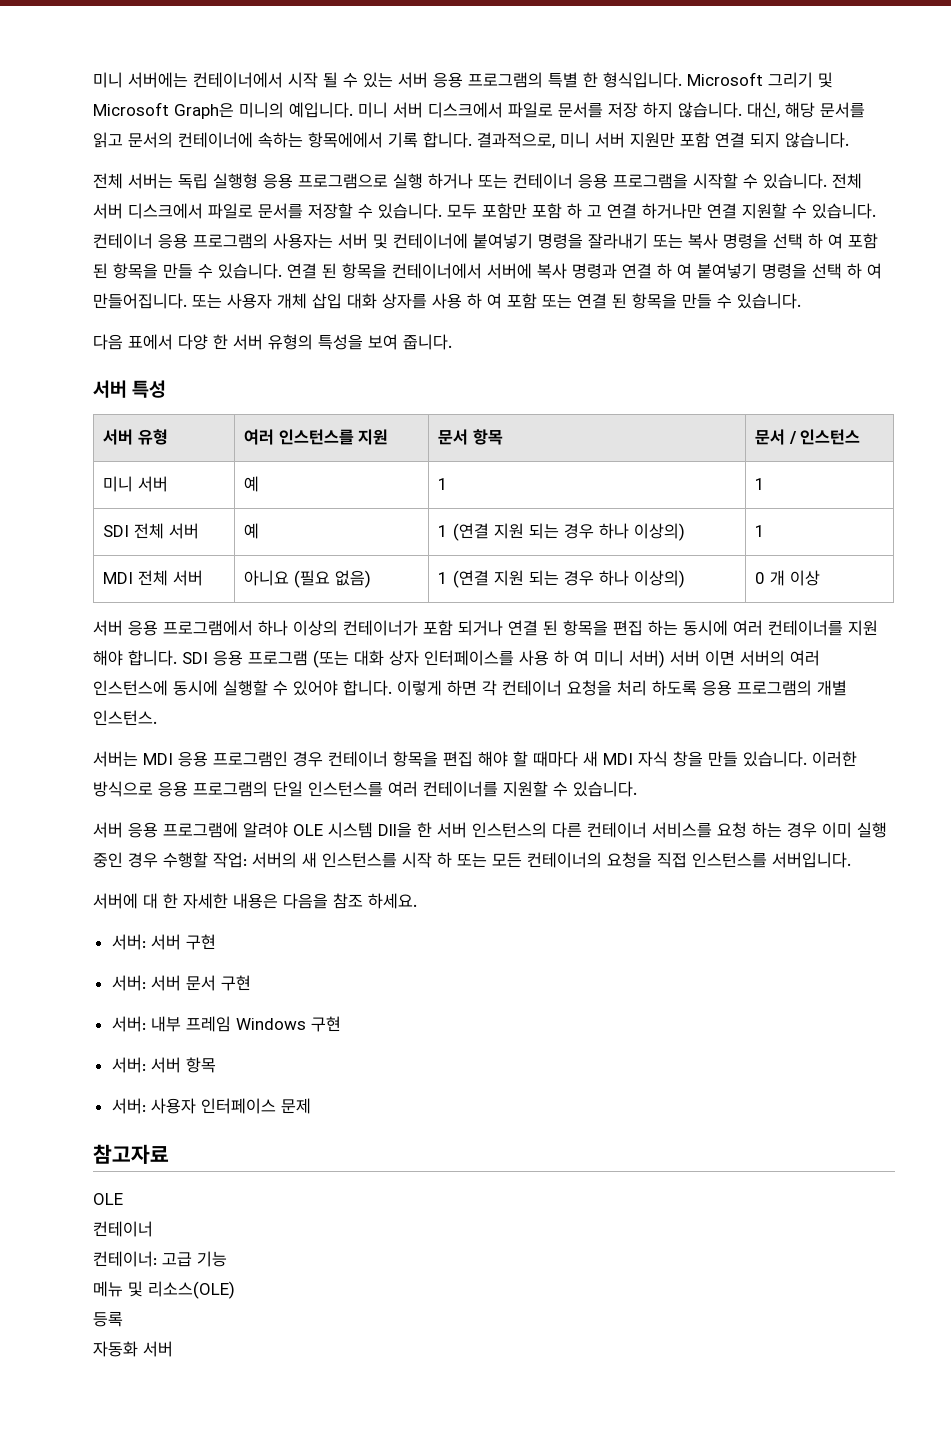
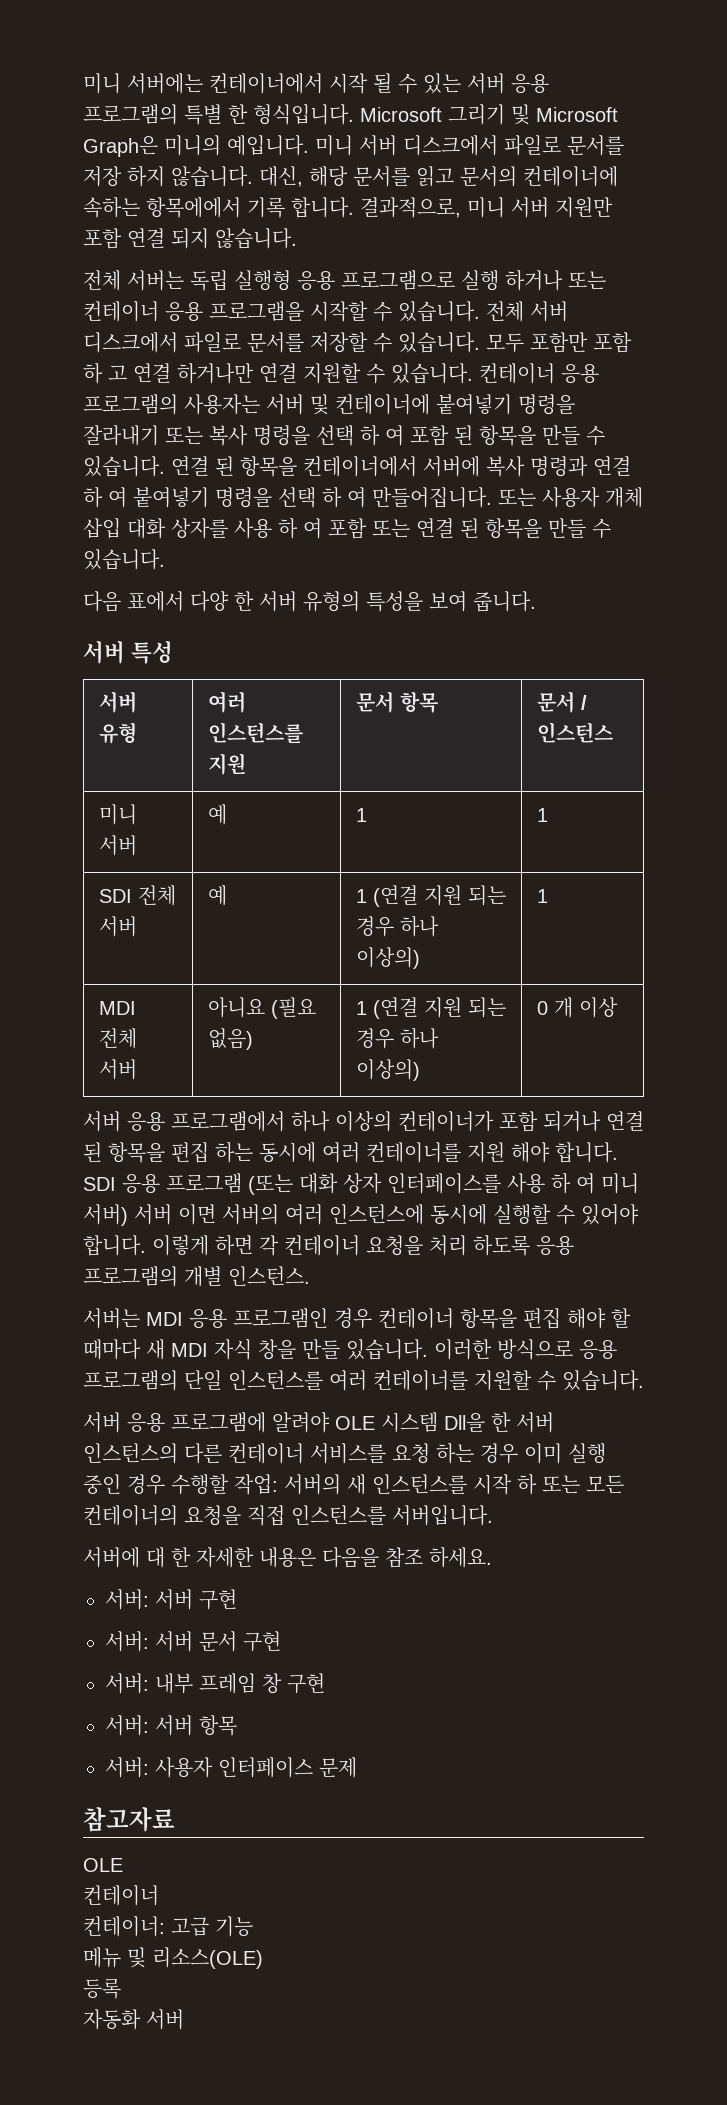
[235,1018,306,1030] Windows -> [262,1673,282,1694] 창

